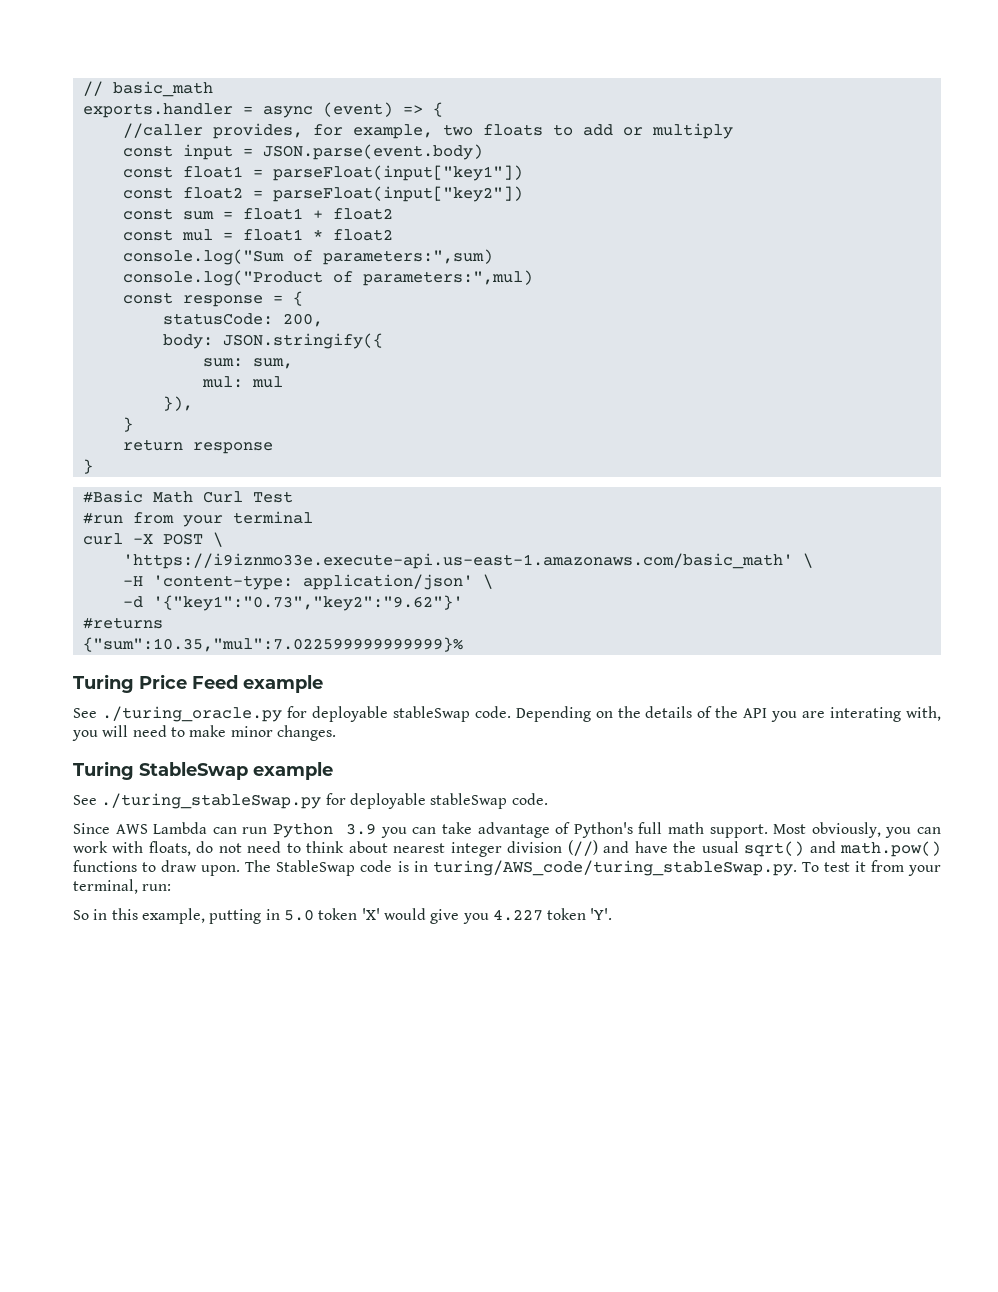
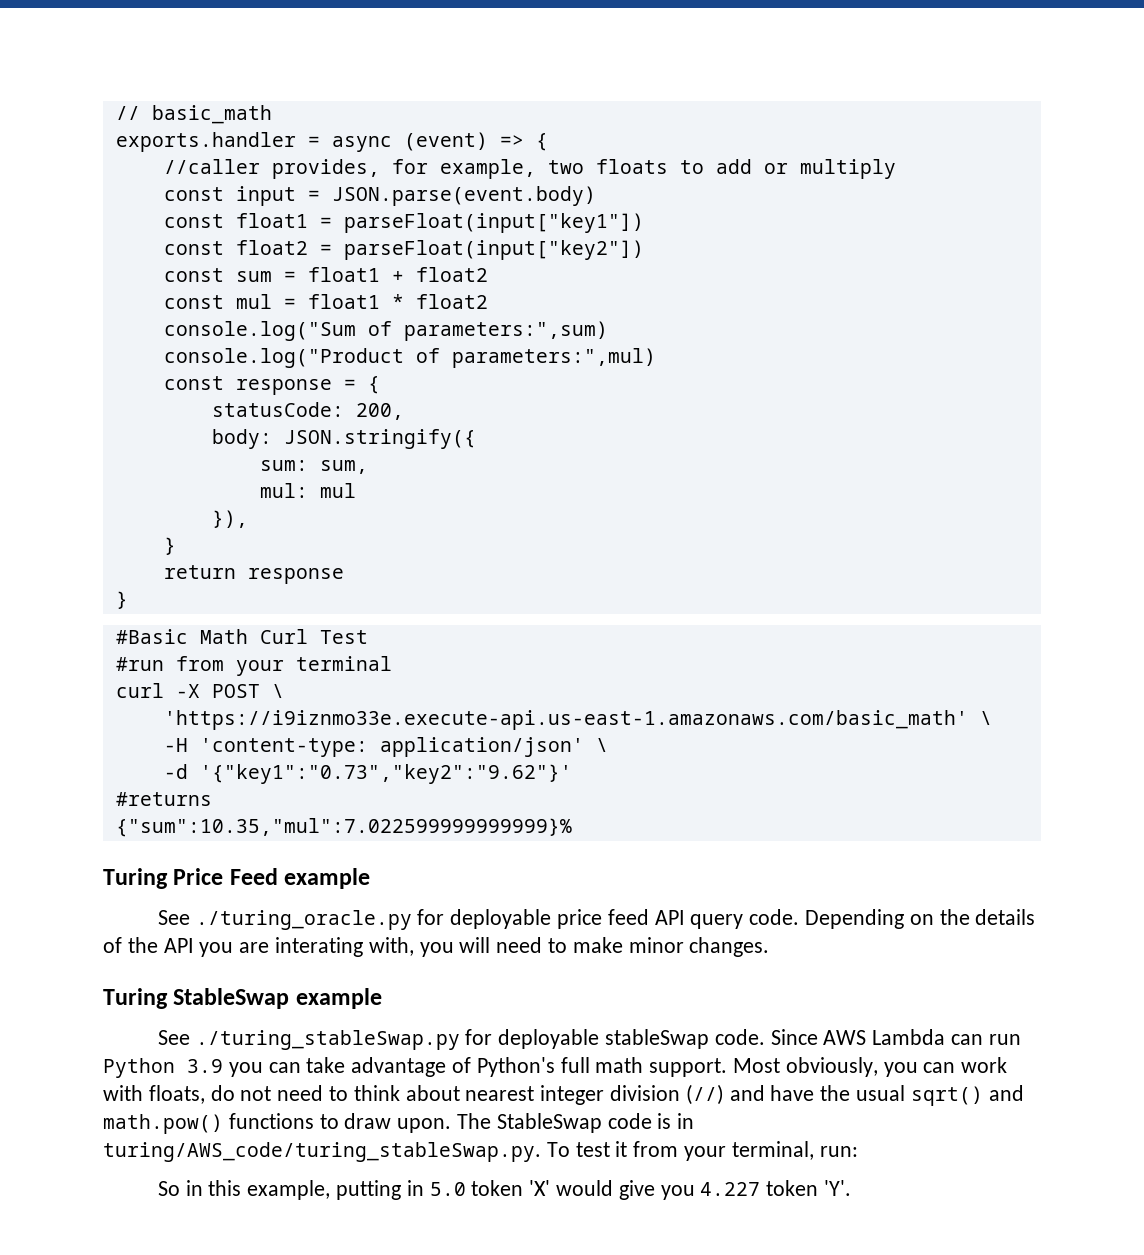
[392,706,470,722] stableSwap -> [556,909,744,929] price feed API query
(548, 799) // -> (765, 1037) none

